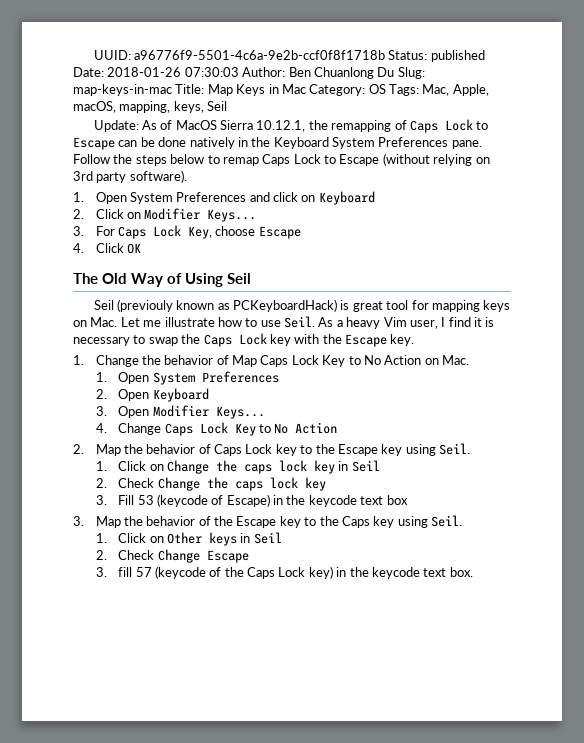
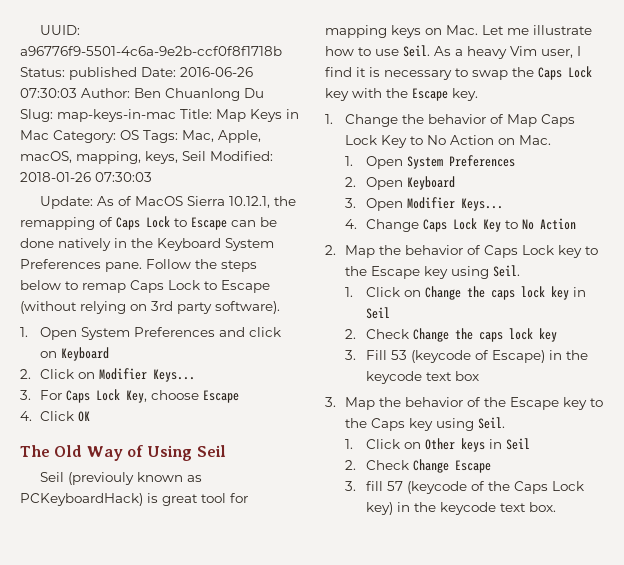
[107,67,182,77] 2018-01-26 -> [180,67,253,77] 2016-06-26
(228, 106) none -> [210,151,273,161] [20,172,152,182] Modified: 2018-01-26 07:30:03

